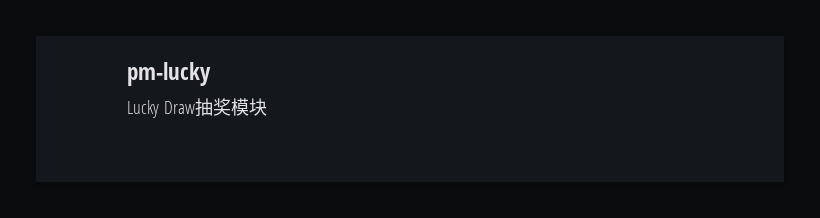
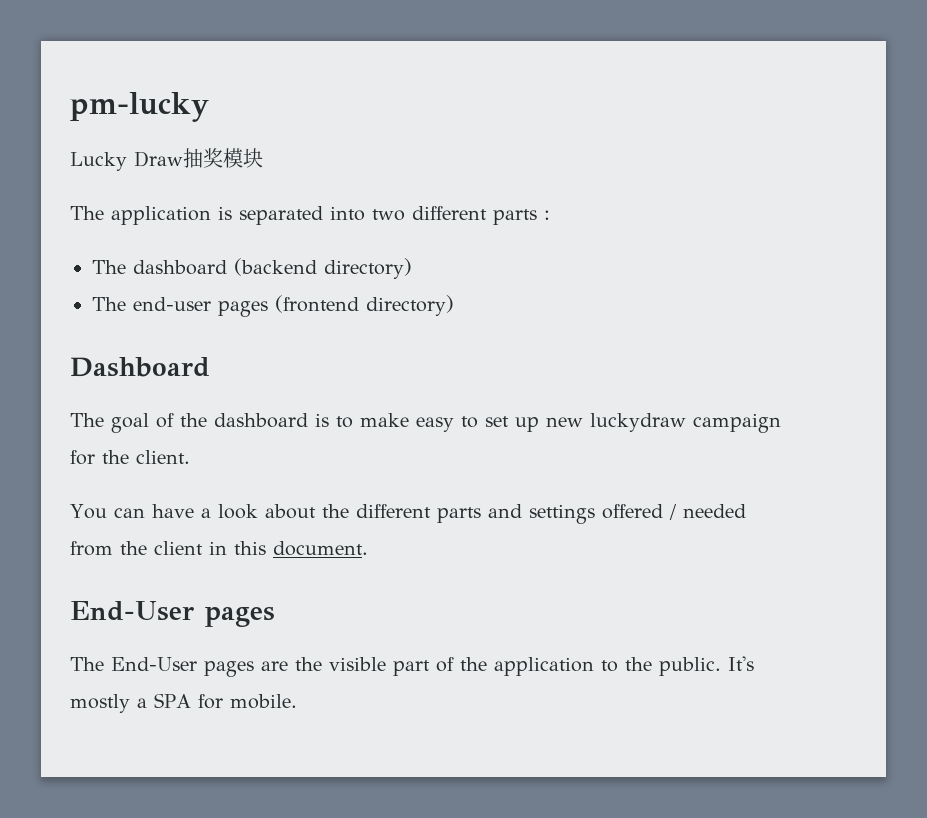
(267, 107) none -> [70,206,550,225] [92,258,412,279] [92,295,454,317] [70,357,210,377] [70,413,781,433] [70,450,190,465] [70,504,746,524] [70,541,368,556] [70,601,275,627] [70,656,754,677] [70,693,297,713] // The application is separated into two different parts : // The dashboard (backend directory) // The end-user pages (frontend directory) // Dashboard // The goal of the dashboard is to make easy to set up new luckydraw campaign for the client. // You can have a look about the different parts and settings offered / needed from the client in this document. // End-User pages // The End-User pages are the visible part of the application to the public. It's mostly a SPA for mobile.

